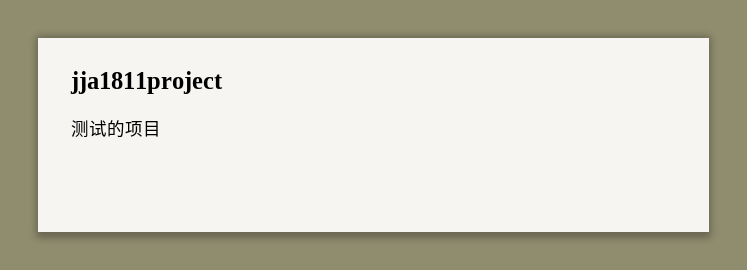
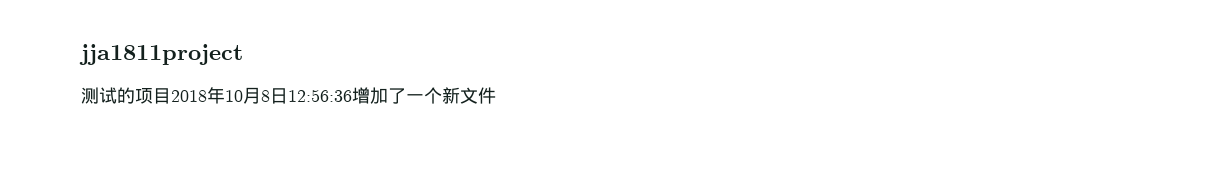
(161, 129) none -> [171,87,496,104] 2018年10月8日12:56:36增加了一个新文件

